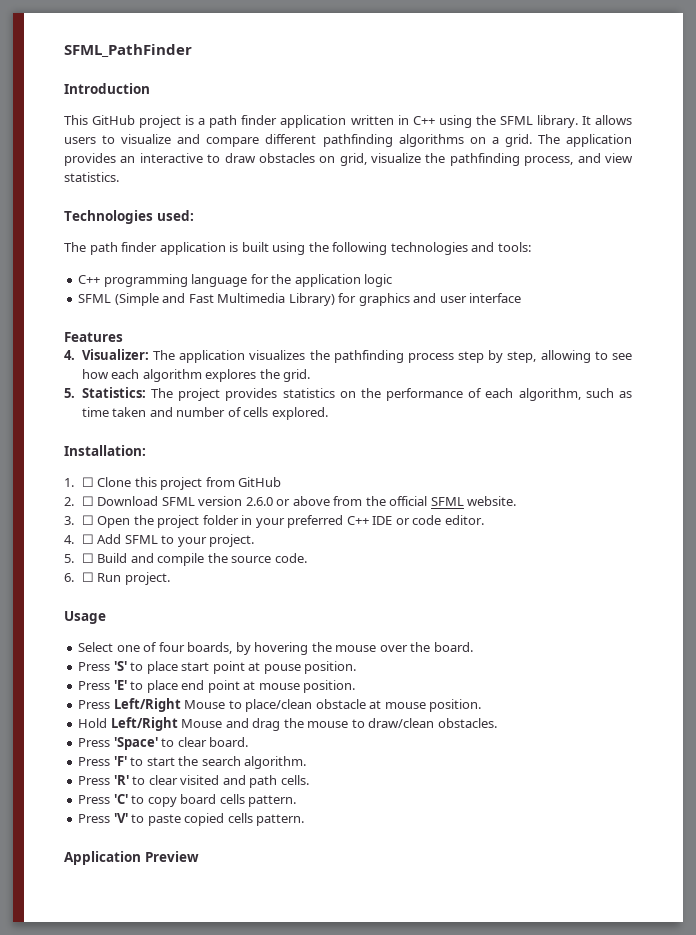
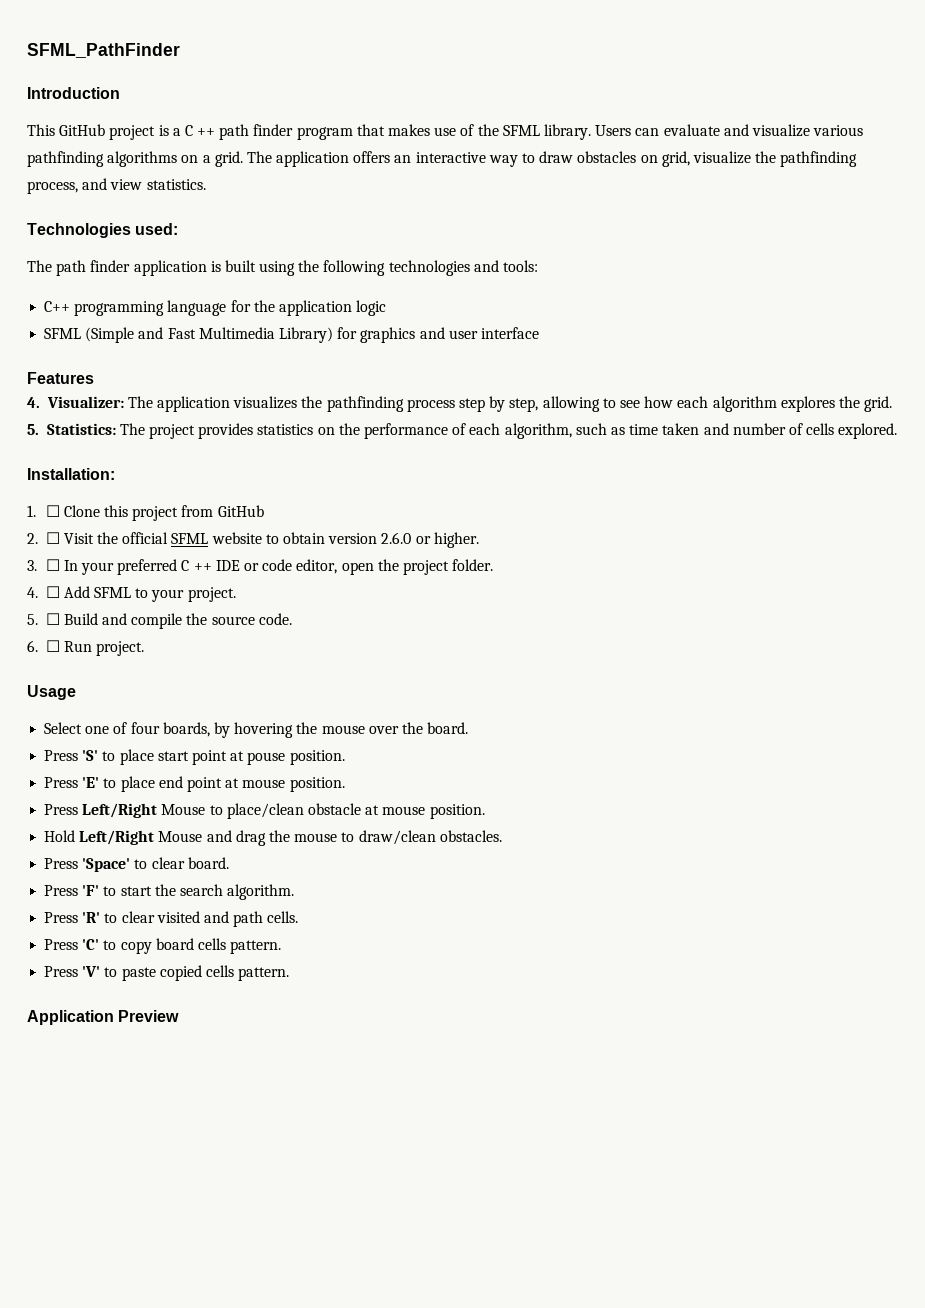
[209,115,632,128] [64,134,317,147] path finder application written in C++ using the SFML library. It allows users to visualize and compare different -> [184,124,864,140] C ++ path finder program that makes use of the SFML library. Users can evaluate and visualize various
[64,153,116,166] provides -> [353,151,391,163] offers
(203, 158) none -> [488,155,518,167] way
[97,496,517,506] [64,515,484,528] Download SFML version 2.6.0 or above from the official SFML website. // 3. ☐ Open the project folder in your preferred C++ IDE or code editor. -> [63,532,479,548] [27,559,494,575] Visit the official SFML website to obtain version 2.6.0 or higher. // 3. ☐ In your preferred C ++ IDE or code editor, open the project folder.

